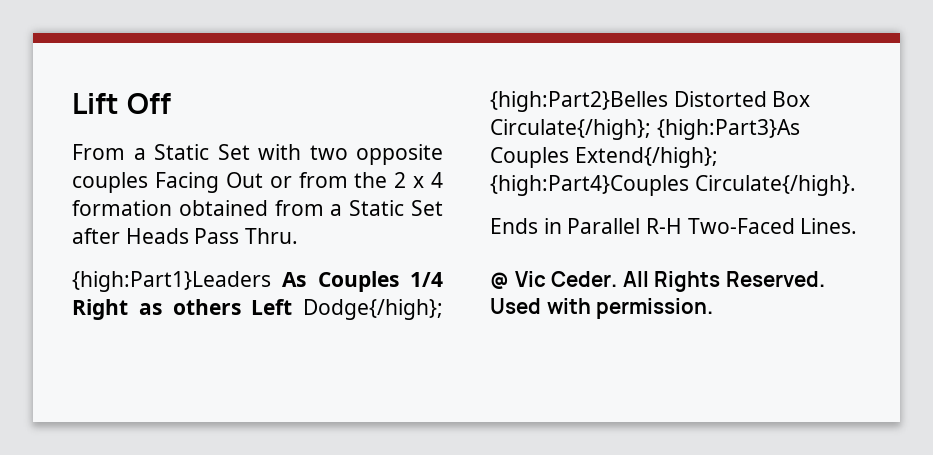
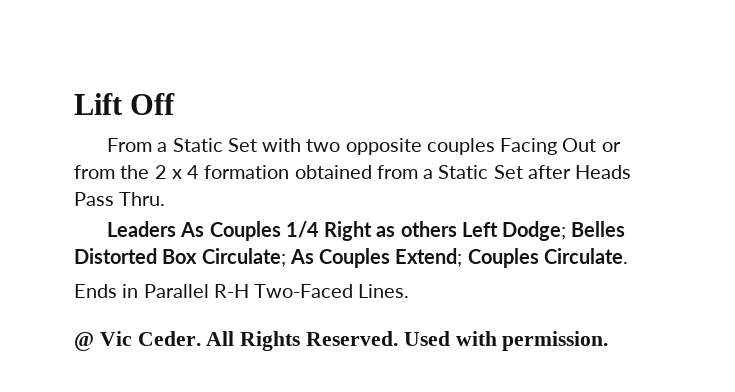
[72,271,271,292] {high:Part1}Leaders -> [107,221,177,237] Leaders
[303,299,443,320] [490,91,811,112] [490,119,800,140] [490,147,718,168] [490,175,856,196] Dodge{/high}; {high:Part2}Belles Distorted Box Circulate{/high}; {high:Part3}As Couples Extend{/high}; {high:Part4}Couples Circulate{/high}. -> [502,221,626,241] [74,248,628,268] Dodge; Belles Distorted Box Circulate; As Couples Extend; Couples Circulate.

